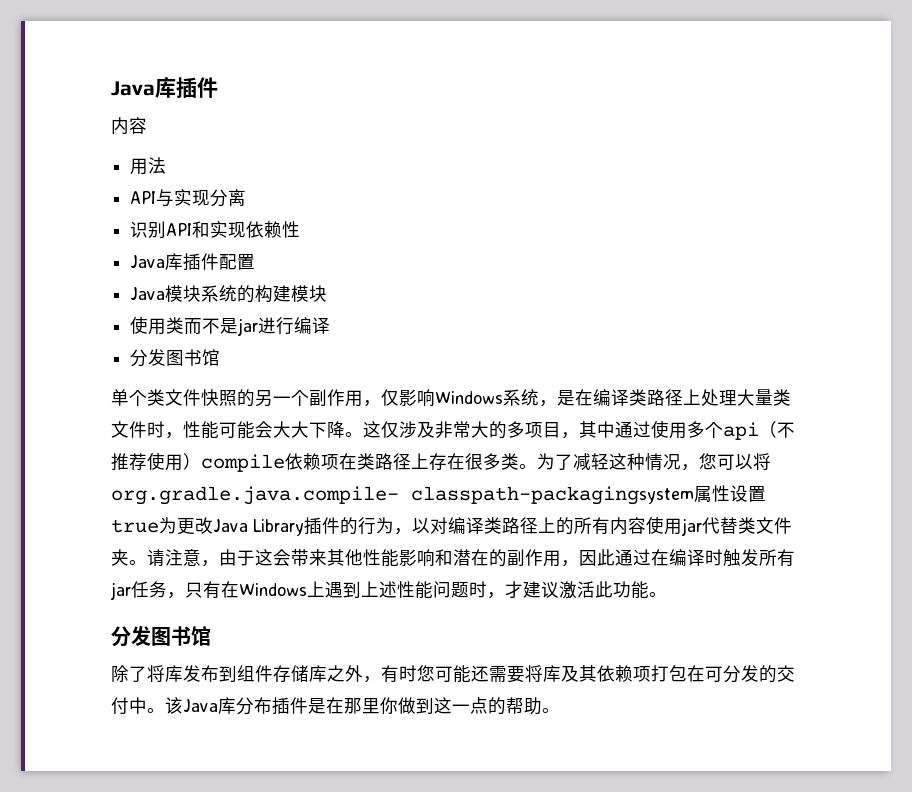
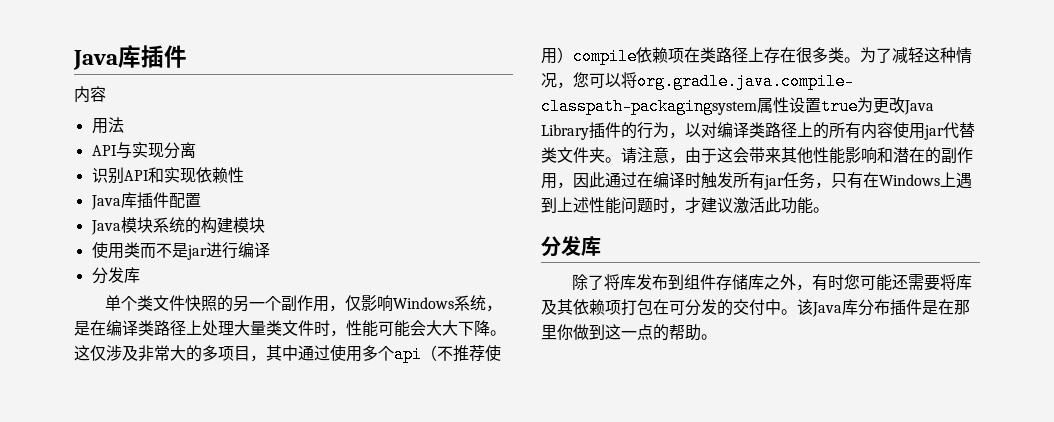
[166,349,221,366] 图书馆 -> [123,267,140,283] 库
[151,626,211,646] 图书馆 -> [581,236,601,256] 库

